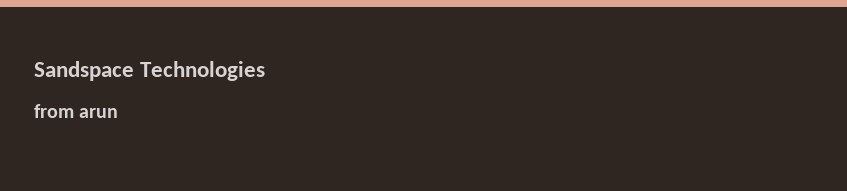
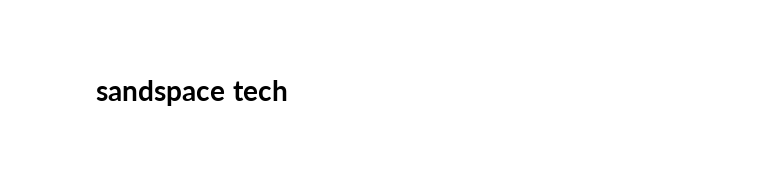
[34,61,266,81] [34,104,119,118] Sandspace Technologies // from arun -> [96,80,288,106] sandspace tech

